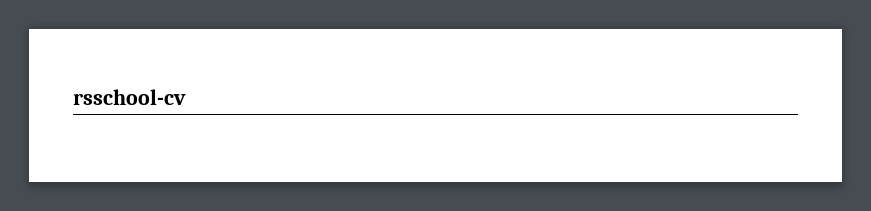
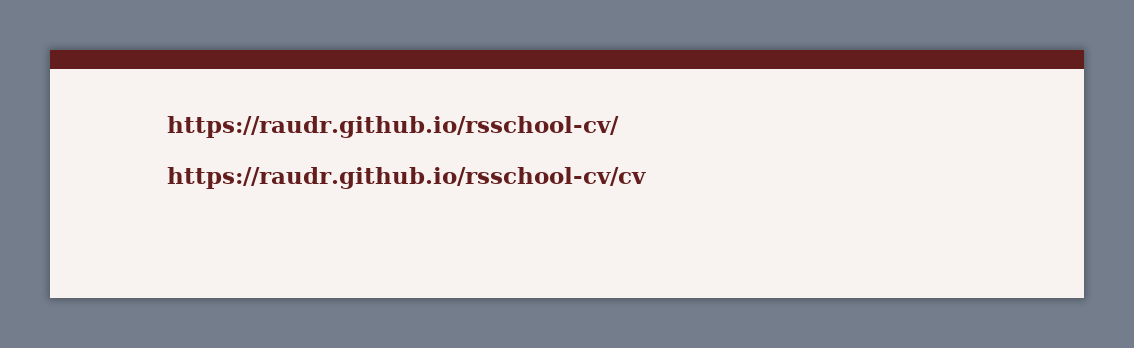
[73,89,186,105] rsschool-cv -> [167,116,619,138] [167,167,646,189] https://raudr.github.io/rsschool-cv/ // https://raudr.github.io/rsschool-cv/cv

